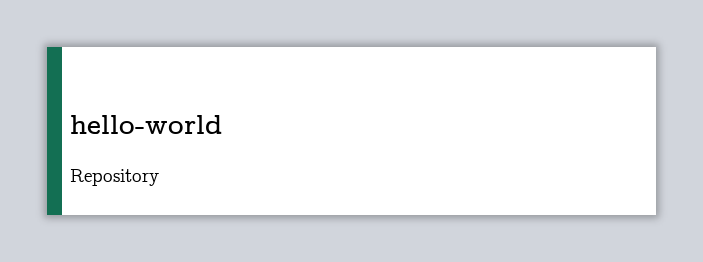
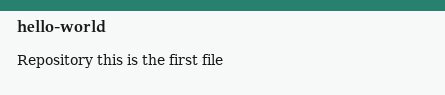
(159, 177) none -> [97,54,223,65] this is the first file

